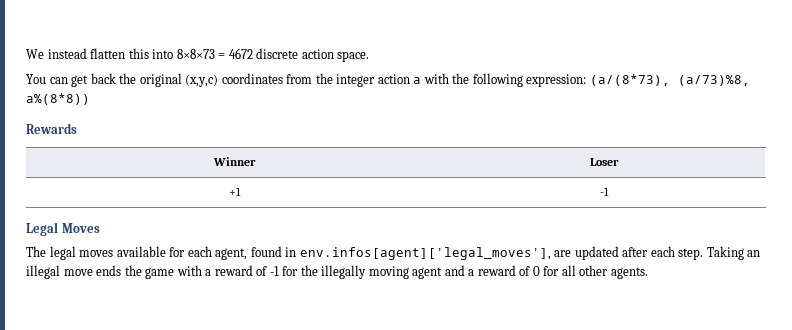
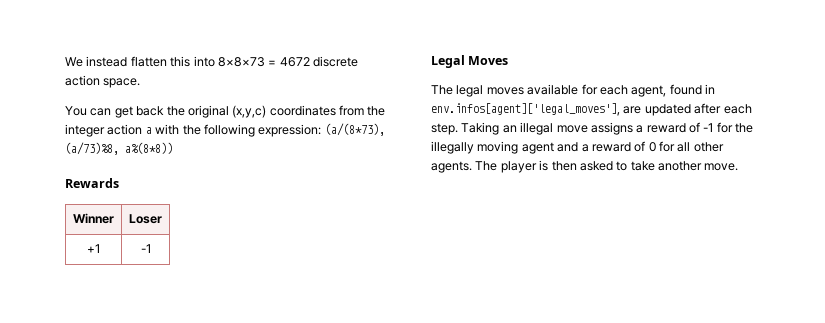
[96,265,202,279] ends the game with -> [590,122,633,135] assigns
(648, 273) none -> [475,160,739,173] The player is then asked to take another move.

